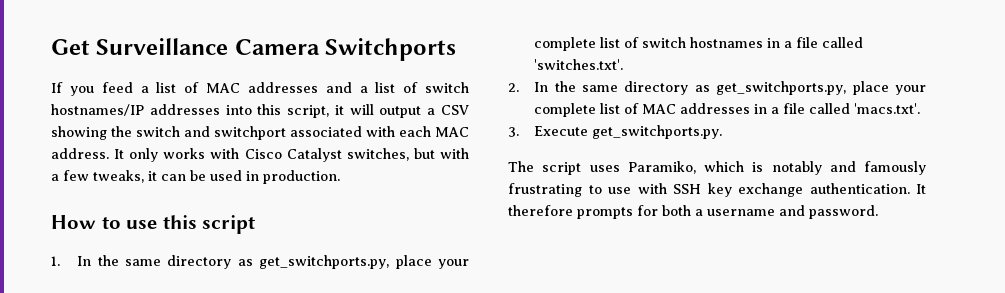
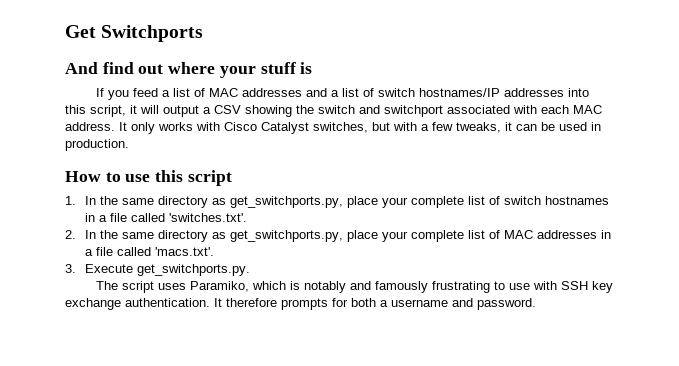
[96,38,320,55] Surveillance Camera -> (96, 31) none
(457, 49) none -> [65,62,313,78] // And find out where your stuff is

